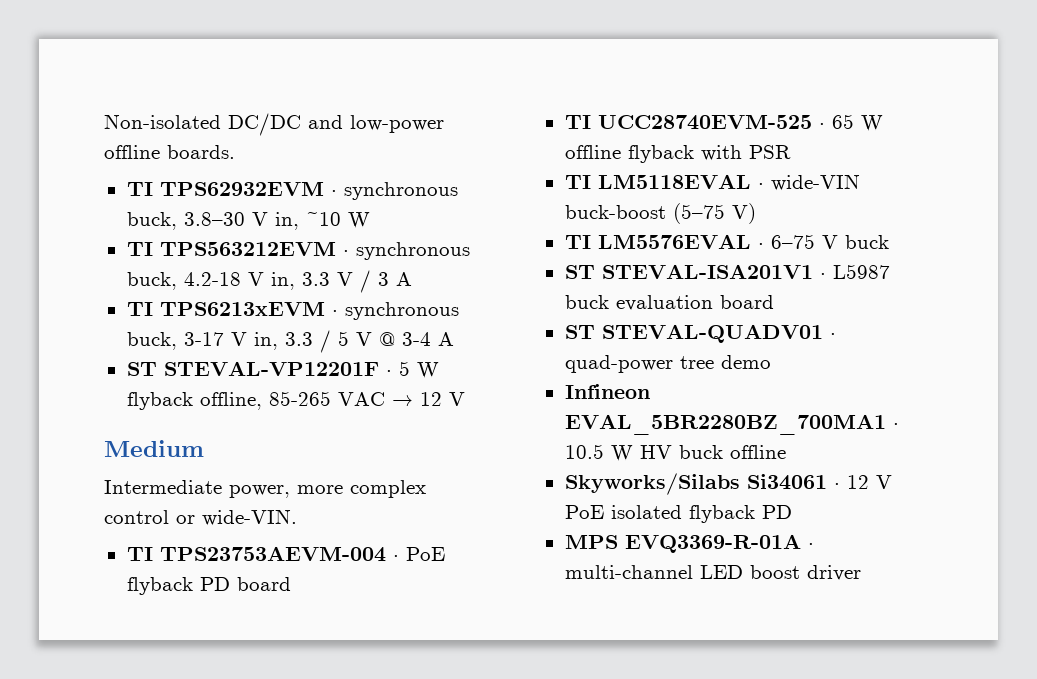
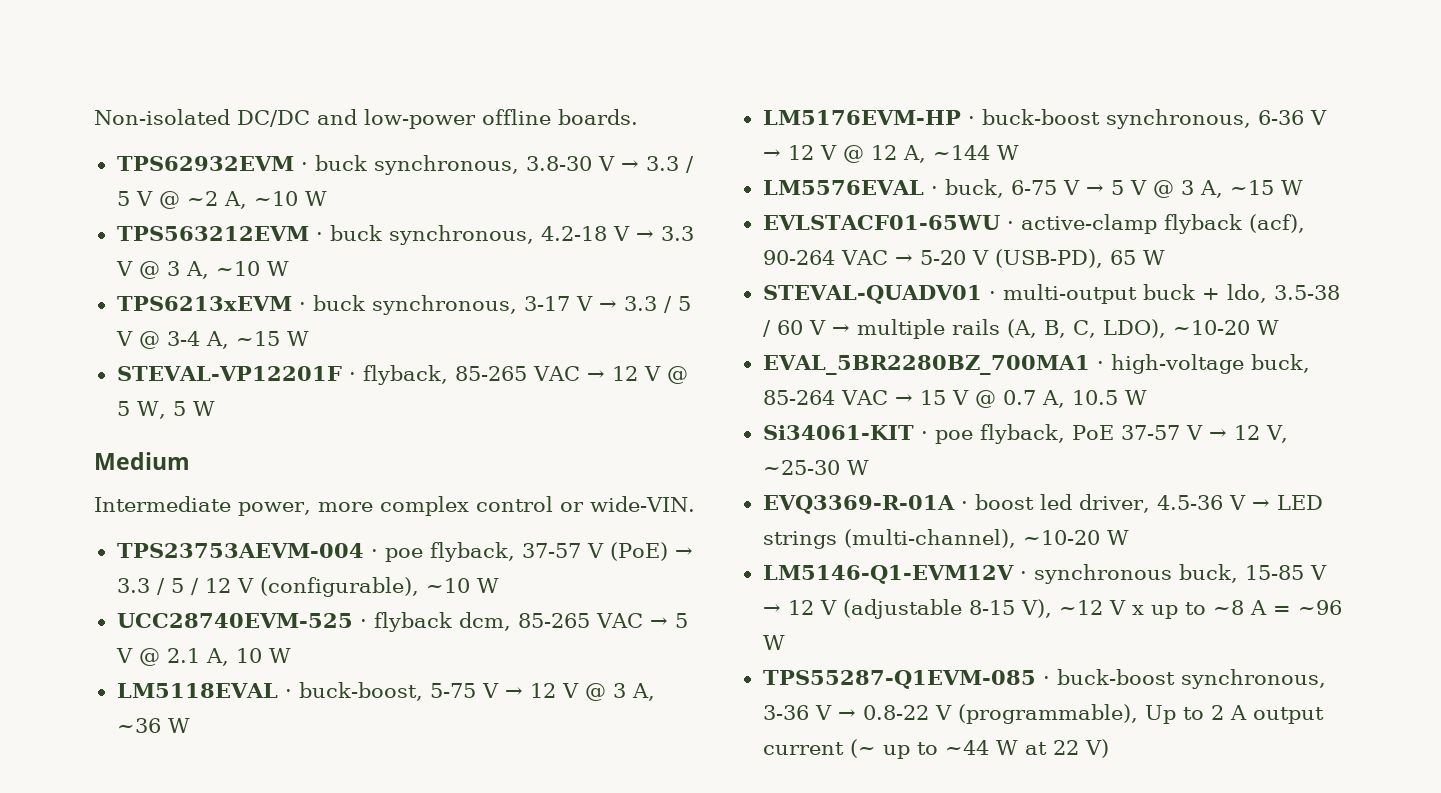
[126,182,153,196] TI -> (638, 117) none
[343,182,458,200] [126,212,370,230] [126,242,153,256] synchronous buck, 3.8–30 V in, ~10 W // TI -> [314,155,694,175] [116,191,327,209] buck synchronous, 3.8-30 V → 3.3 / 5 V @ ~2 A, ~10 W //
[355,242,470,260] [126,272,177,290] synchronous buck, -> [329,225,534,245] buck synchronous,
[270,272,295,290] in, -> [635,230,654,241] →
[359,270,412,293] [126,302,459,320] [126,332,177,350] / 3 A // TI TPS6213xEVM · synchronous buck, -> [138,261,289,279] [116,295,517,315] @ 3 A, ~10 W // TPS6213xEVM · buck synchronous,
[253,332,278,350] in, -> [598,300,617,311] →
[437,332,454,346] [126,361,439,378] [126,392,262,410] A // ST STEVAL-VP12201F · 5 W flyback offline, -> [205,331,309,349] [116,365,448,385] A, ~15 W // STEVAL-VP12201F · flyback,
(465, 399) none -> [666,366,688,384] [116,401,215,419] @ 5 W, 5 W
[126,547,153,561] TI -> (695, 504) none
[405,547,445,561] [126,577,291,595] [564,114,883,131] [564,145,791,163] [564,174,860,191] [564,203,756,224] [564,234,889,249] [564,264,890,279] [564,295,774,311] [564,324,836,343] [564,355,771,373] [564,384,650,399] [564,414,899,435] [564,444,786,461] [564,473,892,495] [564,505,792,523] [564,534,814,553] [564,565,861,581] PoE flyback PD board // TI UCC28740EVM-525 · 65 W offline flyback with PSR // TI LM5118EVAL · wide-VIN buck-boost (5–75 V) // TI LM5576EVAL · 6–75 V buck // ST STEVAL-ISA201V1 · L5987 buck evaluation board // ST STEVAL-QUADV01 · quad-power tree demo // Infineon EVAL_5BR2280BZ_700MA1 · 10.5 W HV buck offline // Skyworks/Silabs Si34061 · 12 V PoE isolated flyback PD // MPS EVQ3369-R-01A · multi-channel LED boost driver -> [384,542,693,562] [116,577,499,597] [116,612,688,632] [115,648,291,666] [116,682,655,701] [116,718,190,733] [762,109,1327,129] [762,145,1019,163] [762,179,1303,198] [762,214,1305,234] [762,249,1165,268] [762,284,1340,304] [762,319,1279,339] [762,354,1310,375] [762,390,1147,408] [762,424,1289,444] [762,460,869,475] [762,494,1323,514] [762,529,1129,549] [762,564,1327,584] [762,599,1342,619] [762,635,785,650] [762,669,1326,689] [762,704,1324,724] [762,739,1109,759] poe flyback, 37-57 V (PoE) → 3.3 / 5 / 12 V (configurable), ~10 W // UCC28740EVM-525 · flyback dcm, 85-265 VAC → 5 V @ 2.1 A, 10 W // LM5118EVAL · buck-boost, 5-75 V → 12 V @ 3 A, ~36 W // LM5176EVM-HP · buck-boost synchronous, 6-36 V → 12 V @ 12 A, ~144 W // LM5576EVAL · buck, 6-75 V → 5 V @ 3 A, ~15 W // EVLSTACF01-65WU · active-clamp flyback (acf), 90-264 VAC → 5-20 V (USB-PD), 65 W // STEVAL-QUADV01 · multi-output buck + ldo, 3.5-38 / 60 V → multiple rails (A, B, C, LDO), ~10-20 W // EVAL_5BR2280BZ_700MA1 · high-voltage buck, 85-264 VAC → 15 V @ 0.7 A, 10.5 W // Si34061-KIT · poe flyback, PoE 37-57 V → 12 V, ~25-30 W // EVQ3369-R-01A · boost led driver, 4.5-36 V → LED strings (multi-channel), ~10-20 W // LM5146-Q1-EVM12V · synchronous buck, 15-85 V → 12 V (adjustable 8-15 V), ~12 V x up to ~8 A = ~96 W // TPS55287-Q1EVM-085 · buck-boost synchronous, 3-36 V → 0.8-22 V (programmable), Up to 2 A output current (~ up to ~44 W at 22 V)

